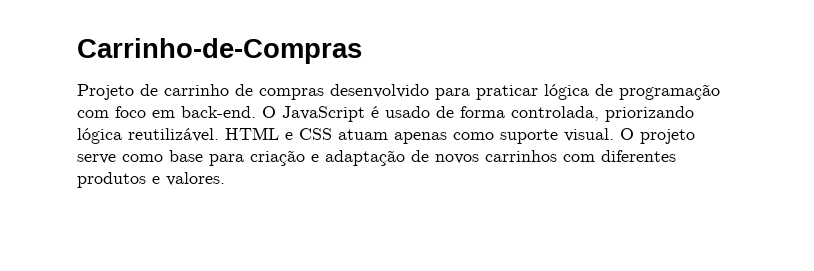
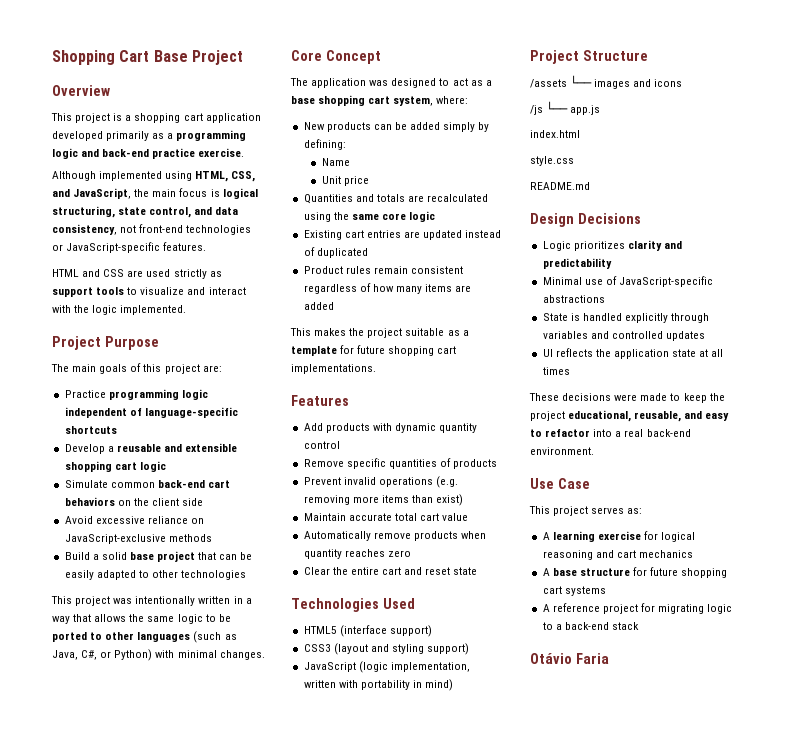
[77,38,362,64] [77,84,720,100] [77,106,694,122] [77,127,695,144] [77,150,676,166] [77,172,225,188] Carrinho-de-Compras // Projeto de carrinho de compras desenvolvido para praticar lógica de programação com foco em back-end. O JavaScript é usado de forma controlada, priorizando lógica reutilizável. HTML e CSS atuam apenas como suporte visual. O projeto serve como base para criação e adaptação de novos carrinhos com diferentes produtos e valores. -> [52,50,243,65] [52,85,110,96] [51,113,261,123] [52,130,247,141] [52,148,245,159] [52,171,256,182] [52,188,258,199] [52,206,239,218] [52,224,252,235] [52,242,207,253] [52,269,222,279] [52,287,246,297] [52,305,187,315] [52,336,159,350] [51,363,222,374] [64,389,208,400] [64,407,238,418] [64,426,117,434] [64,443,238,454] [64,461,166,472] [64,480,230,488] [64,497,204,506] [64,516,204,524] [64,534,212,544] [64,551,253,562] [64,570,247,580] [51,596,252,606] [52,614,231,624] [52,631,237,643] [52,649,265,661] [291,50,381,64] [290,78,492,88] [291,95,469,106] [303,122,490,132] [303,139,346,150] [321,158,350,166] [321,176,369,186] [303,194,489,204] [303,211,436,222] [303,230,502,240] [303,247,368,258] [303,266,463,274] [303,283,472,294] [303,302,334,310] [290,328,469,338] [291,345,457,356] [291,364,376,374] [291,395,349,406] [303,423,478,433] [303,441,340,449] [303,458,498,469] [303,476,458,488] [303,494,464,506] [303,513,469,521] [303,531,486,541] [303,549,411,559] [303,567,478,575] [291,598,415,612] [303,625,432,637] [303,643,470,655] [303,661,470,673] [303,679,454,691] [530,50,648,64] [530,75,683,89] [530,101,601,115] [530,130,580,138] [530,156,574,166] [530,182,590,190] [530,213,641,227] [542,240,682,251] [542,258,612,269] [542,276,713,287] [542,295,605,303] [542,313,710,323] [542,331,705,341] [542,348,724,359] [542,367,570,375] [529,393,725,403] [530,410,730,422] [530,429,691,437] [530,447,594,455] [530,478,590,489] [529,506,643,516] [542,531,696,542] [542,550,693,560] [542,567,728,578] [542,586,606,596] [542,603,733,614] [542,622,639,630] [530,653,609,664] Shopping Cart Base Project // Overview // This project is a shopping cart application developed primarily as a programming logic and back-end practice exercise. // Although implemented using HTML, CSS, and JavaScript, the main focus is logical structuring, state control, and data consistency, not front-end technologies or JavaScript-specific features. // HTML and CSS are used strictly as support tools to visualize and interact with the logic implemented. // Project Purpose // The main goals of this project are: // Practice programming logic independent of language-specific shortcuts // Develop a reusable and extensible shopping cart logic // Simulate common back-end cart behaviors on the client side // Avoid excessive reliance on JavaScript-exclusive methods // Build a solid base project that can be easily adapted to other technologies // This project was intentionally written in a way that allows the same logic to be ported to other languages (such as Java, C#, or Python) with minimal changes. // Core Concept // The application was designed to act as a base shopping cart system, where: // New products can be added simply by defining: // Name // Unit price // Quantities and totals are recalculated using the same core logic // Existing cart entries are updated instead of duplicated // Product rules remain consistent regardless of how many items are added // This makes the project suitable as a template for future shopping cart implementations. // Features // Add products with dynamic quantity control // Remove specific quantities of products // Prevent invalid operations (e.g. removing more items than exist) // Maintain accurate total cart value // Automatically remove products when quantity reaches zero // Clear the entire cart and reset state // Technologies Used // HTML5 (interface support) // CSS3 (layout and styling support) // JavaScript (logic implementation, written with portability in mind) // Project Structure // /assets └── images and icons // /js └── app.js // index.html // style.css // README.md // Design Decisions // Logic prioritizes clarity and predictability // Minimal use of JavaScript-specific abstractions // State is handled explicitly through variables and controlled updates // UI reflects the application state at all times // These decisions were made to keep the project educational, reusable, and easy to refactor into a real back-end environment. // Use Case // This project serves as: // A learning exercise for logical reasoning and cart mechanics // A base structure for future shopping cart systems // A reference project for migrating logic to a back-end stack // Otávio Faria

